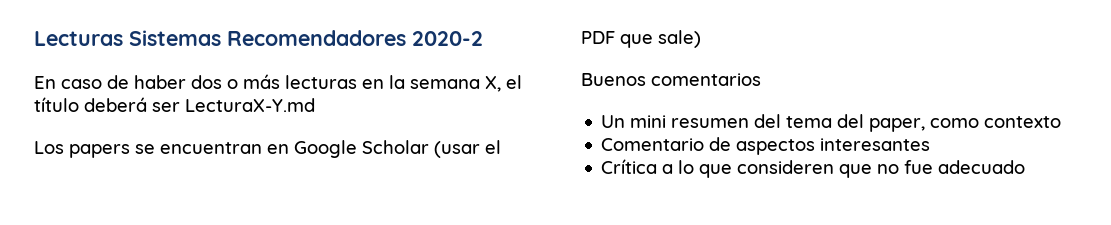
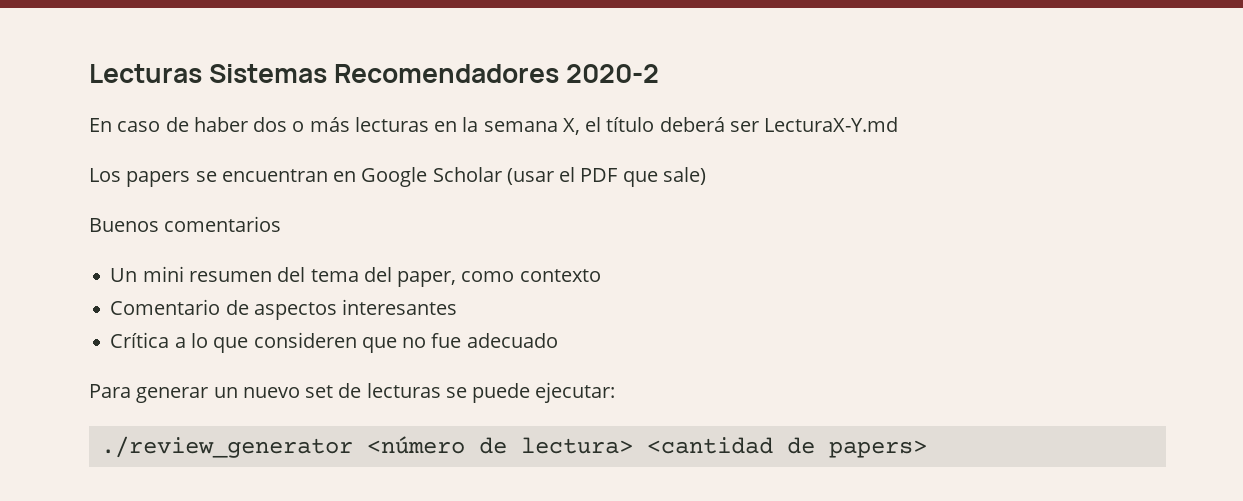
(1026, 167) none -> [89,382,616,403] [100,436,927,458] // Para generar un nuevo set de lecturas se puede ejecutar: // ./review_generator <número de lectura> <cantidad de papers>

